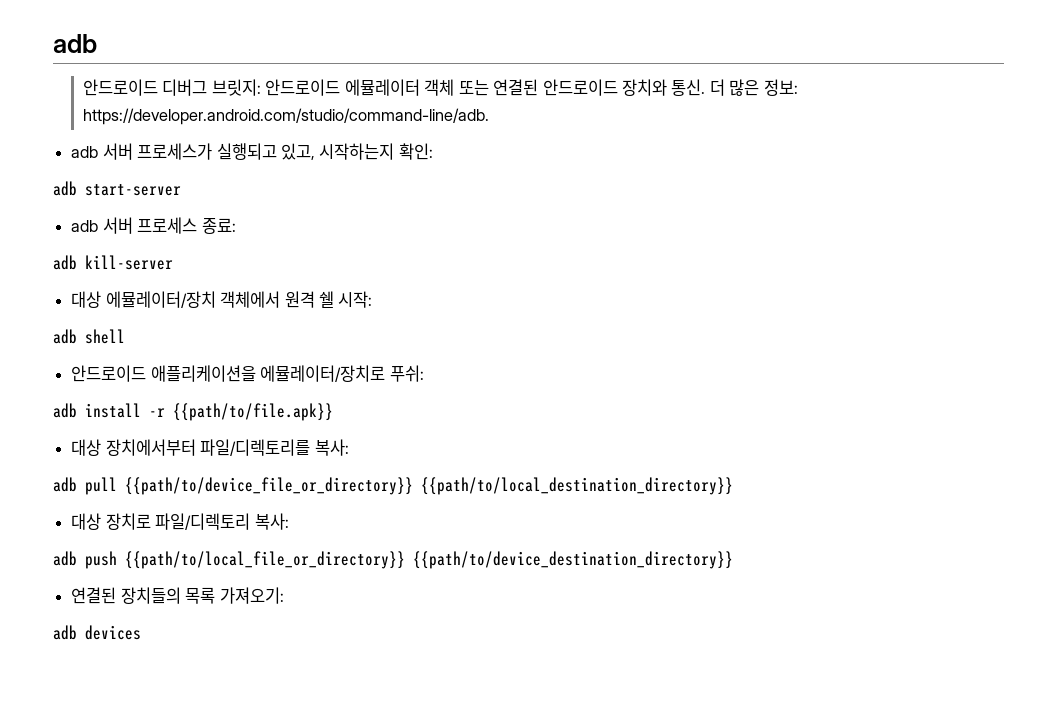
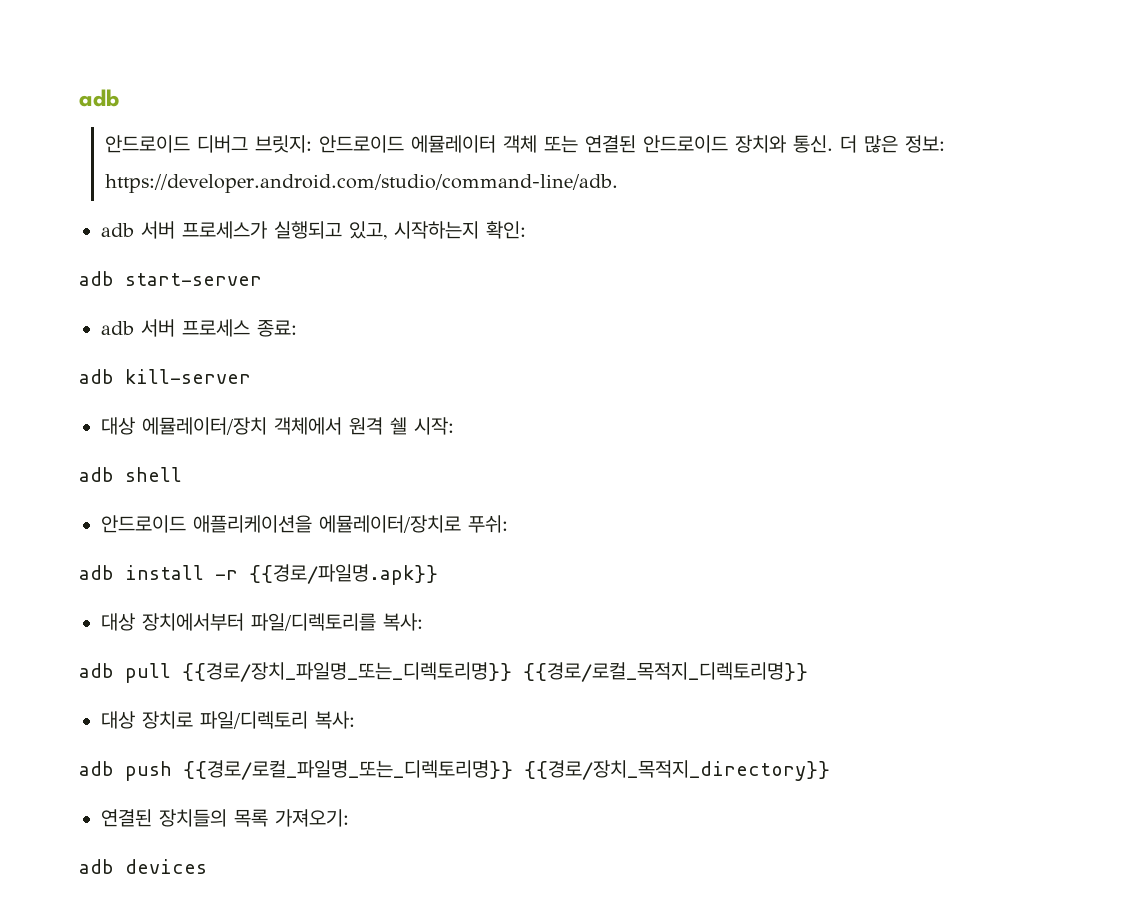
[173,403,333,421] {{path/to/file.apk}} -> [249,564,438,585] {{경로/파일명.apk}}
[125,477,733,495] {{path/to/device_file_or_directory}} {{path/to/local_destination_directory}} -> [182,662,808,682] {{경로/장치_파일명_또는_디렉토리명}} {{경로/로컬_목적지_디렉토리명}}
[125,551,733,569] {{path/to/local_file_or_directory}} {{path/to/device_destination_directory}} -> [183,760,830,781] {{경로/로컬_파일명_또는_디렉토리명}} {{경로/장치_목적지_directory}}

